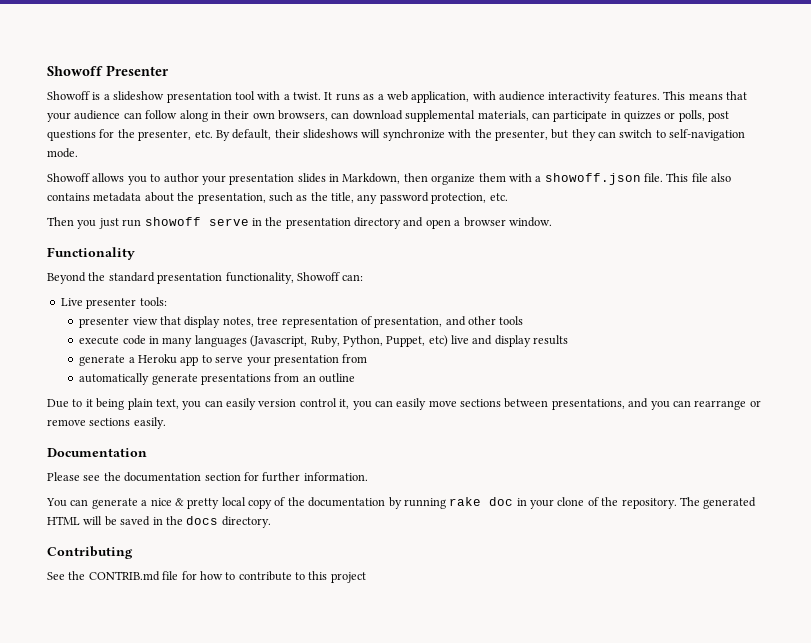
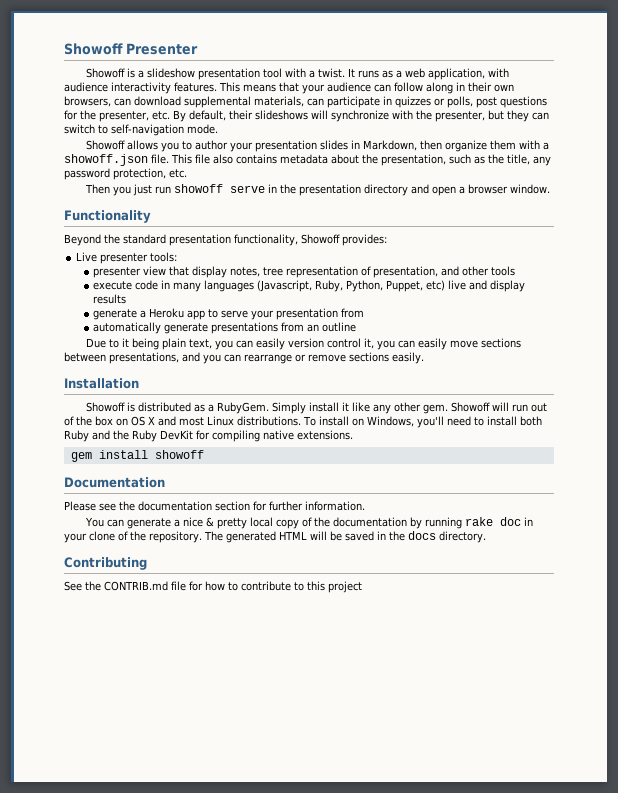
[342,274,364,281] can: -> [342,234,387,246] provides:
(166, 423) none -> [64,378,139,389] [86,402,548,414] [64,416,542,428] [64,430,353,442] [70,450,204,462] // Installation // Showoff is distributed as a RubyGem. Simply install it like any other gem. Showoff will run out of the box on OS X and most Linux distributions. To install on Windows, you'll need to install both Ruby and the Ruby DevKit for compiling native extensions. // gem install showoff

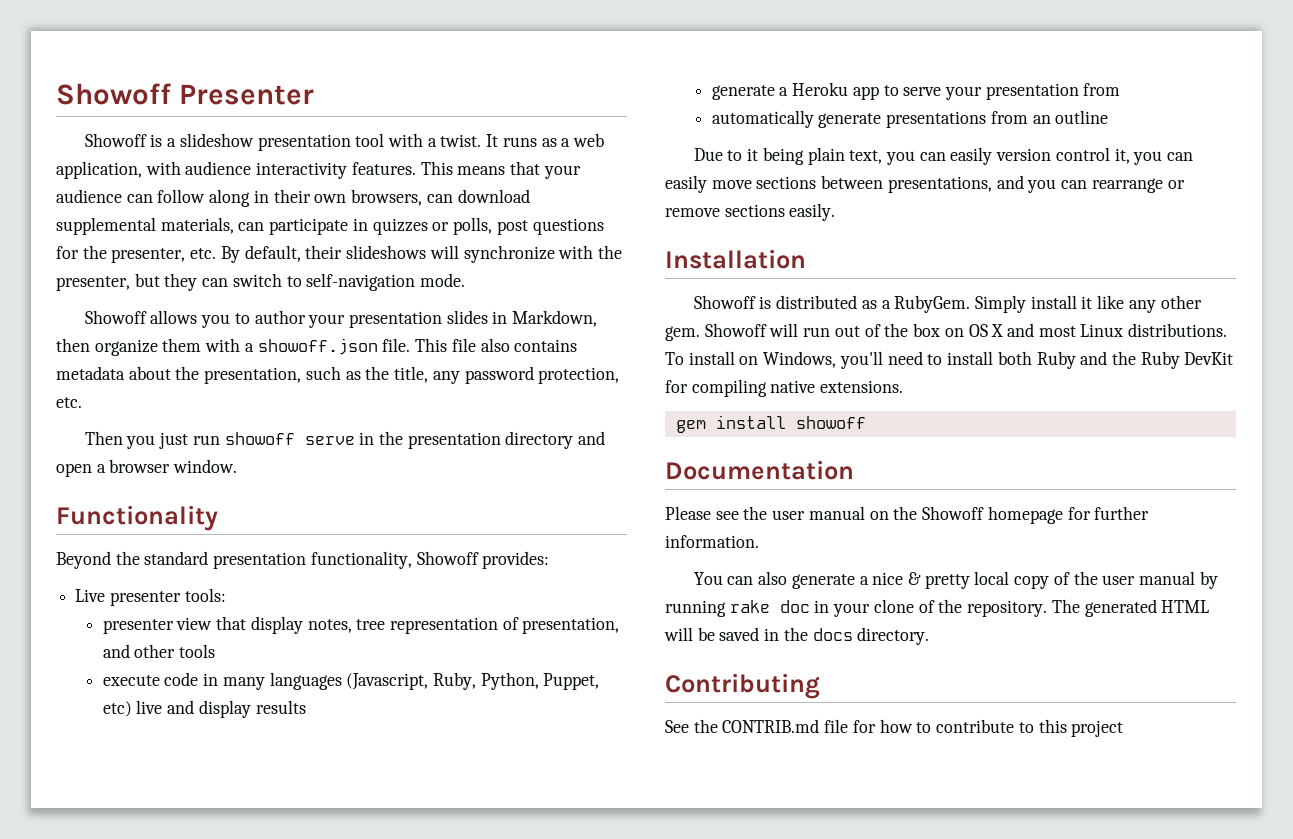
[138,501,250,511] documentation section -> [772,506,1063,524] user manual on the Showoff homepage
(125, 523) none -> [758,571,788,585] also
[333,517,408,527] documentation -> [1102,571,1196,585] user manual

